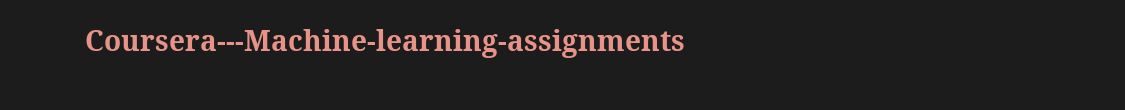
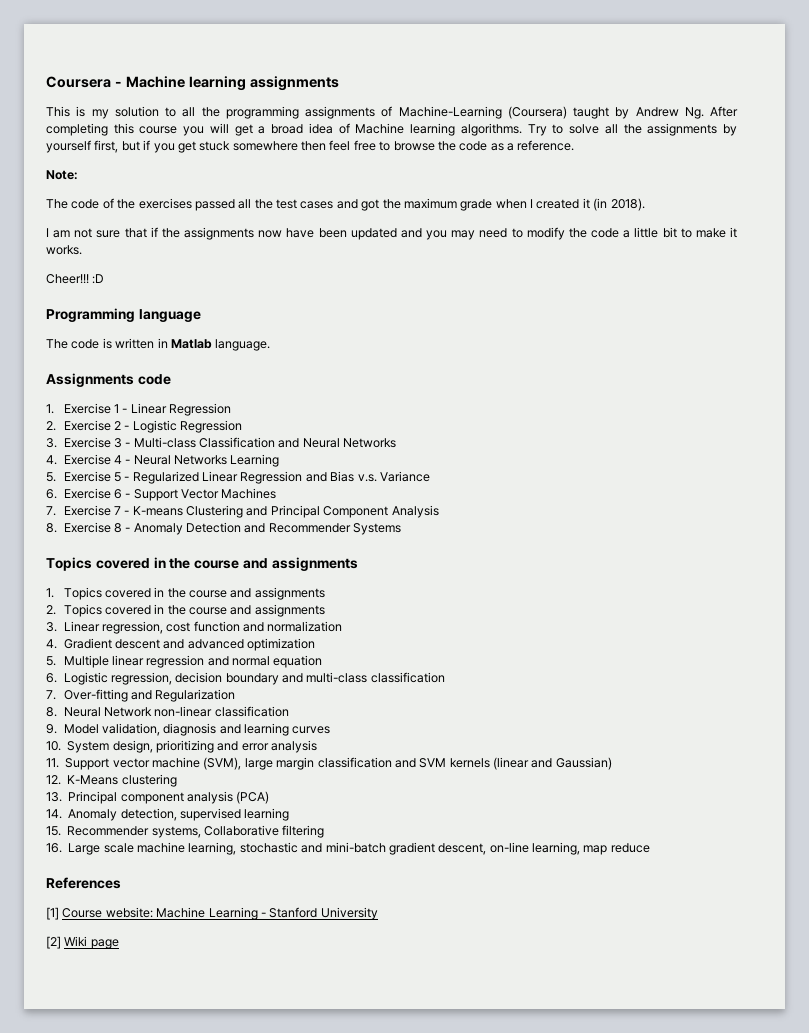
[85,29,685,58] Coursera---Machine-learning-assignments -> [46,76,339,91] [46,106,738,119] [46,123,737,136] [46,140,575,153] [46,170,78,180] [46,198,645,211] [46,227,737,240] [46,245,82,255] [46,274,105,284] [46,308,201,322] [46,338,271,351] [46,373,171,387] [46,403,232,416] [46,420,243,433] [46,437,397,448] [46,454,280,467] [46,471,430,484] [46,488,277,501] [46,505,439,518] [46,522,402,535] [46,557,358,571] [46,587,325,600] [46,604,325,617] [46,621,343,634] [46,638,316,651] [46,655,323,668] [46,672,445,685] [46,689,236,702] [46,706,289,717] [46,723,331,736] [46,740,318,753] [46,757,612,770] [46,774,177,787] [46,791,270,804] [46,808,290,821] [46,825,325,838] [46,842,650,855] [46,877,121,889] [46,907,378,920] [46,936,119,949] Coursera - Machine learning assignments // This is my solution to all the programming assignments of Machine-Learning (Coursera) taught by Andrew Ng. After completing this course you will get a broad idea of Machine learning algorithms. Try to solve all the assignments by yourself first, but if you get stuck somewhere then feel free to browse the code as a reference. // Note: // The code of the exercises passed all the test cases and got the maximum grade when I created it (in 2018). // I am not sure that if the assignments now have been updated and you may need to modify the code a little bit to make it works. // Cheer!!! :D // Programming language // The code is written in Matlab language. // Assignments code // 1. Exercise 1 - Linear Regression // 2. Exercise 2 - Logistic Regression // 3. Exercise 3 - Multi-class Classification and Neural Networks // 4. Exercise 4 - Neural Networks Learning // 5. Exercise 5 - Regularized Linear Regression and Bias v.s. Variance // 6. Exercise 6 - Support Vector Machines // 7. Exercise 7 - K-means Clustering and Principal Component Analysis // 8. Exercise 8 - Anomaly Detection and Recommender Systems // Topics covered in the course and assignments // 1. Topics covered in the course and assignments // 2. Topics covered in the course and assignments // 3. Linear regression, cost function and normalization // 4. Gradient descent and advanced optimization // 5. Multiple linear regression and normal equation // 6. Logistic regression, decision boundary and multi-class classification // 7. Over-fitting and Regularization // 8. Neural Network non-linear classification // 9. Model validation, diagnosis and learning curves // 10. System design, prioritizing and error analysis // 11. Support vector machine (SVM), large margin classification and SVM kernels (linear and Gaussian) // 12. K-Means clustering // 13. Principal component analysis (PCA) // 14. Anomaly detection, supervised learning // 15. Recommender systems, Collaborative filtering // 16. Large scale machine learning, stochastic and mini-batch gradient descent, on-line learning, map reduce // References // [1] Course website: Machine Learning - Stanford University // [2] Wiki page

